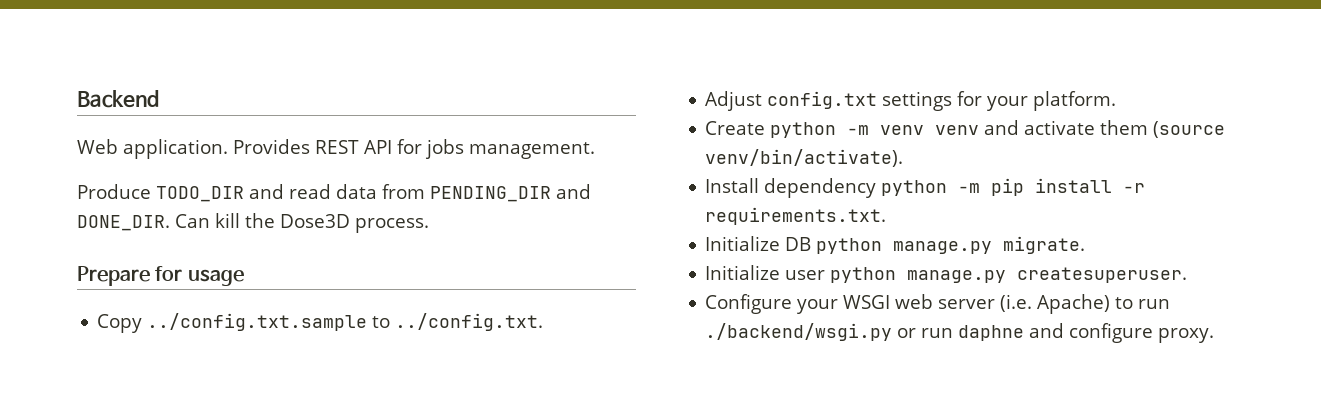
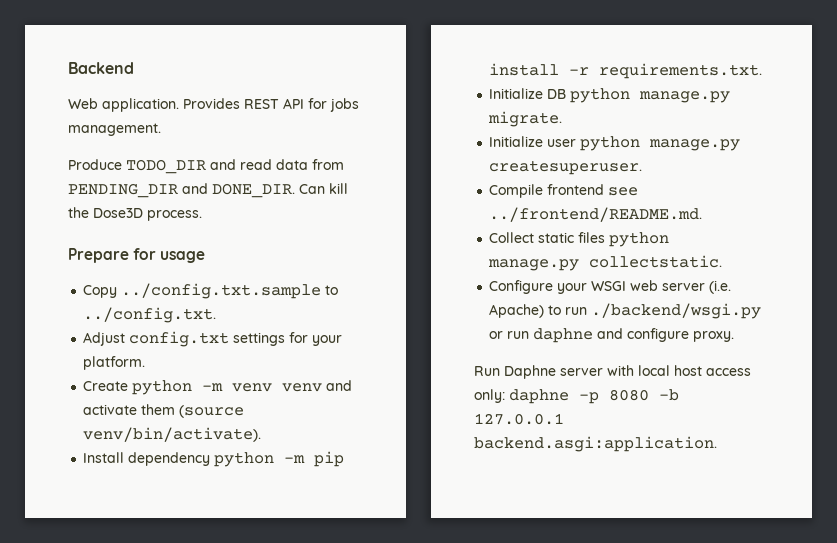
(1188, 275) none -> [489,184,639,198] [489,207,703,222] [489,232,670,247] [488,255,723,271] // Compile frontend see ../frontend/README.md. // Collect static files python manage.py collectstatic.
(1215, 335) none -> [474,365,751,379] [474,389,679,404] [474,413,564,425] [474,436,717,452] // Run Daphne server with local host access only: daphne -p 8080 -b 127.0.0.1 backend.asgi:application.

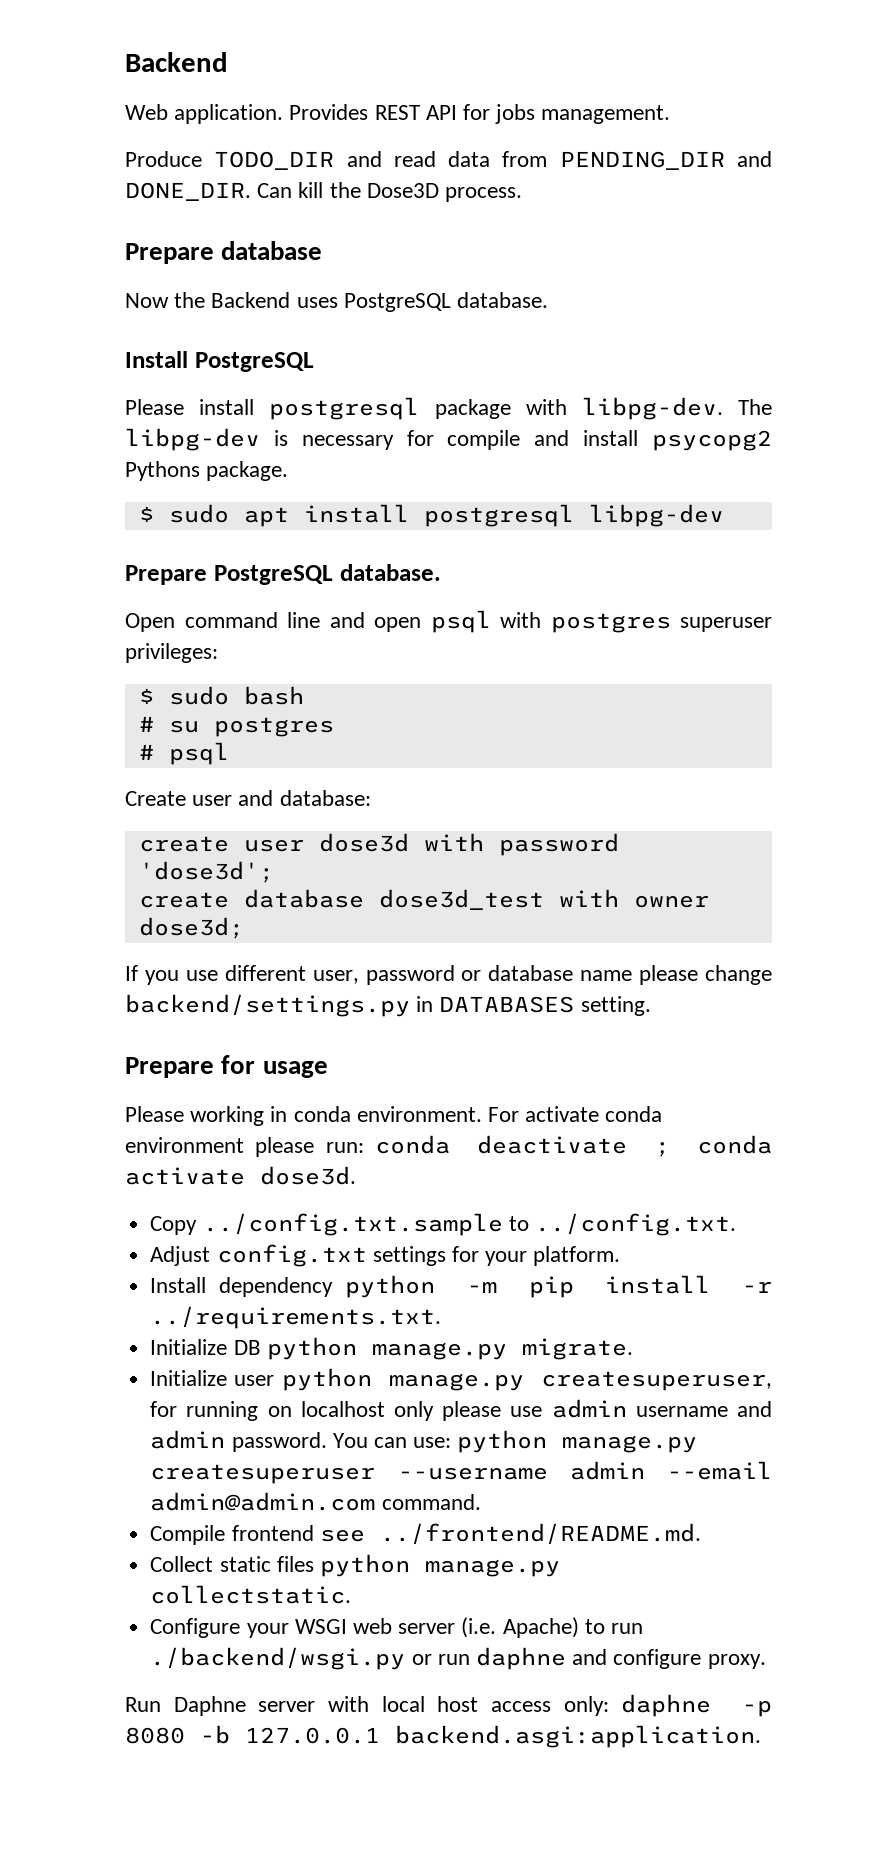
[133,248,206,263] for usage -> [221,241,323,260] [125,292,549,312] [125,351,314,372] [125,397,773,420] [125,428,772,451] [125,461,289,481] [138,504,724,527] [125,564,441,585] [125,610,772,633] [125,643,218,663] [138,686,304,705] [138,716,334,737] [138,742,229,765] [125,790,371,806] [138,833,619,856] [138,861,274,883] [138,889,709,910] [138,917,244,939] [125,965,772,985] [125,994,651,1017] [125,1055,328,1078] [125,1106,663,1126] [125,1135,772,1157] [125,1166,356,1185] database // Now the Backend uses PostgreSQL database. // Install PostgreSQL // Please install postgresql package with libpg-dev. The libpg-dev is necessary for compile and install psycopg2 Pythons package. // $ sudo apt install postgresql libpg-dev // Prepare PostgreSQL database. // Open command line and open psql with postgres superuser privileges: // $ sudo bash // # su postgres // # psql // Create user and database: // create user dose3d with password 'dose3d'; // create database dose3d_test with owner dose3d; // If you use different user, password or database name please change backend/settings.py in DATABASES setting. // Prepare for usage // Please working in conda environment. For activate conda environment please run: conda deactivate ; conda activate dose3d.
[83,380,353,395] [83,404,245,418] [83,427,262,442] // Create python -m venv venv and activate them (source venv/bin/activate). -> (621, 1256) none
[599,63,763,79] requirements.txt. -> [150,1306,442,1329] ../requirements.txt.
[489,160,643,175] createsuperuser. -> [541,1371,773,1391] [150,1399,772,1421] [150,1430,698,1453] [150,1461,772,1484] [150,1492,481,1511] createsuperuser, for running on localhost only please use admin username and admin password. You can use: python manage.py createsuperuser --username admin --email admin@admin.com command.

